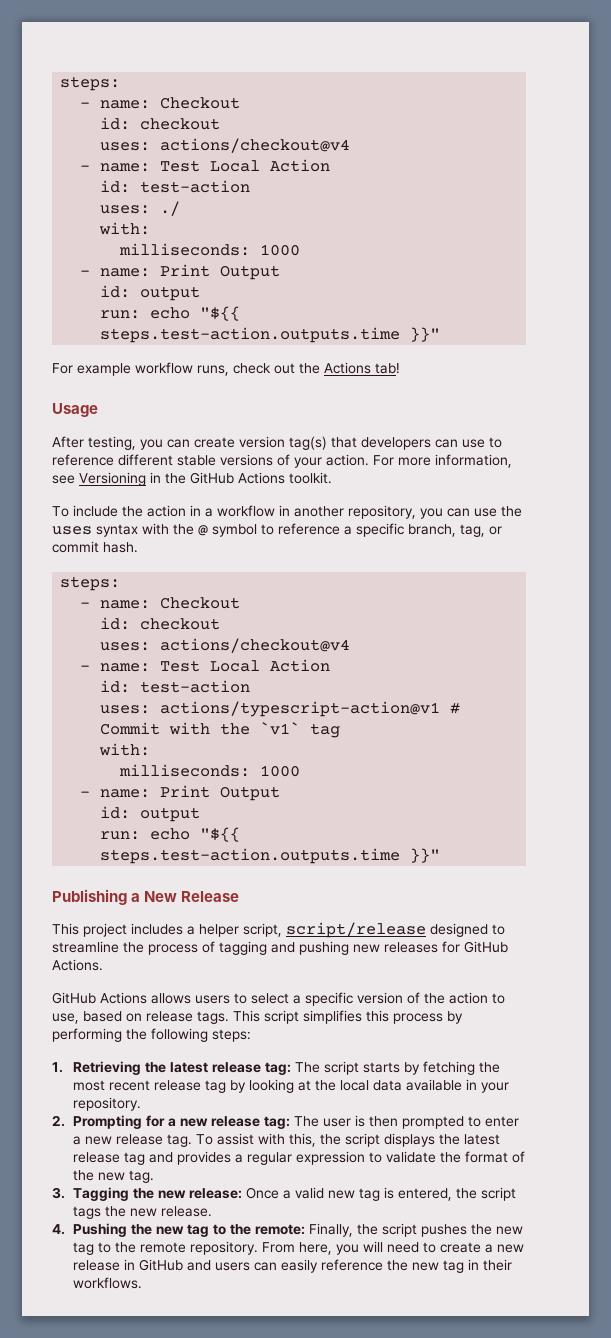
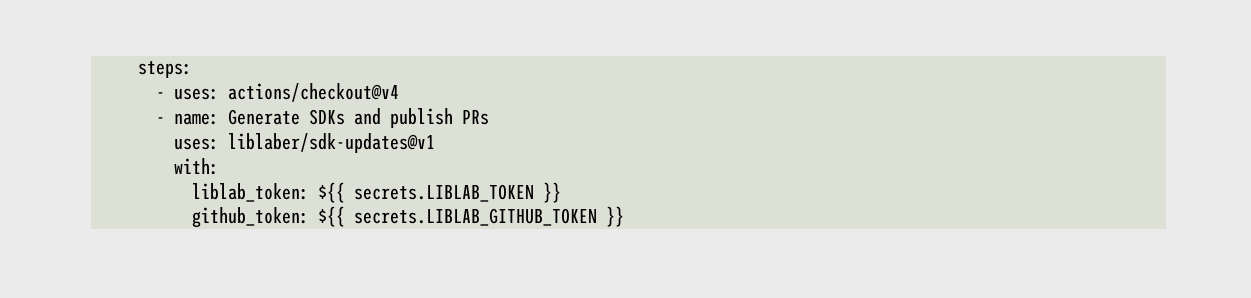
[60,76,121,91] [80,97,241,109] [100,117,221,130] [100,138,351,153] [80,159,331,172] [100,180,251,193] [100,201,181,216] [99,222,151,235] [119,243,301,256] [80,264,281,280] [100,285,201,301] [100,306,241,321] [100,327,441,343] [52,362,400,376] [52,403,98,417] [52,436,502,450] [52,454,512,468] [52,472,332,486] [52,505,522,519] [52,523,502,537] [52,541,138,553] [60,576,121,591] [80,597,241,609] [100,617,221,630] [100,638,351,653] [80,659,331,672] [100,680,251,693] [100,701,461,717] [100,722,341,738] [99,743,151,756] [119,764,301,777] [80,785,281,801] [100,806,201,822] [100,827,241,842] [100,848,441,864] [52,889,240,905] [52,922,505,938] [52,941,508,955] [52,959,103,971] [52,992,505,1006] [52,1010,463,1024] [52,1028,251,1042] [52,1061,501,1075] [73,1079,510,1093] [73,1097,142,1111] [52,1115,520,1129] [73,1133,501,1147] [73,1151,526,1165] [73,1170,155,1183] [52,1187,517,1201] [73,1206,213,1219] [52,1223,524,1237] [73,1241,525,1255] [73,1259,513,1273] [73,1277,143,1289] steps: // - name: Checkout // id: checkout // uses: actions/checkout@v4 // - name: Test Local Action // id: test-action // uses: ./ // with: // milliseconds: 1000 // - name: Print Output // id: output // run: echo "${{ steps.test-action.outputs.time }}" // For example workflow runs, check out the Actions tab! // Usage // After testing, you can create version tag(s) that developers can use to reference different stable versions of your action. For more information, see Versioning in the GitHub Actions toolkit. // To include the action in a workflow in another repository, you can use the uses syntax with the @ symbol to reference a specific branch, tag, or commit hash. // steps: // - name: Checkout // id: checkout // uses: actions/checkout@v4 // - name: Test Local Action // id: test-action // uses: actions/typescript-action@v1 # Commit with the `v1` tag // with: // milliseconds: 1000 // - name: Print Output // id: output // run: echo "${{ steps.test-action.outputs.time }}" // Publishing a New Release // This project includes a helper script, script/release designed to streamline the process of tagging and pushing new releases for GitHub Actions. // GitHub Actions allows users to select a specific version of the action to use, based on release tags. This script simplifies this process by performing the following steps: // 1. Retrieving the latest release tag: The script starts by fetching the most recent release tag by looking at the local data available in your repository. // 2. Prompting for a new release tag: The user is then prompted to enter a new release tag. To assist with this, the script displays the latest release tag and provides a regular expression to validate the format of the new tag. // 3. Tagging the new release: Once a valid new tag is entered, the script tags the new release. // 4. Pushing the new tag to the remote: Finally, the script pushes the new tag to the remote repository. From here, you will need to create a new release in GitHub and users can easily reference the new tag in their workflows. -> [138,61,193,78] [156,83,400,102] [156,108,490,128] [174,133,436,153] [174,158,220,175] [192,182,562,203] [192,206,625,228] steps: // - uses: actions/checkout@v4 // - name: Generate SDKs and publish PRs // uses: liblaber/sdk-updates@v1 // with: // liblab_token: ${{ secrets.LIBLAB_TOKEN }} // github_token: ${{ secrets.LIBLAB_GITHUB_TOKEN }}

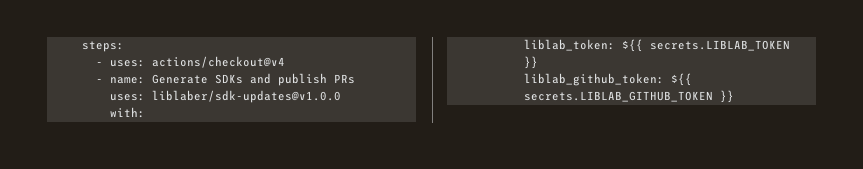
[228,133,436,153] liblaber/sdk-updates@v1 -> [151,90,341,103] liblaber/sdk-updates@v1.0.0
[192,207,310,228] github_token: -> [523,73,664,86] liblab_github_token:

